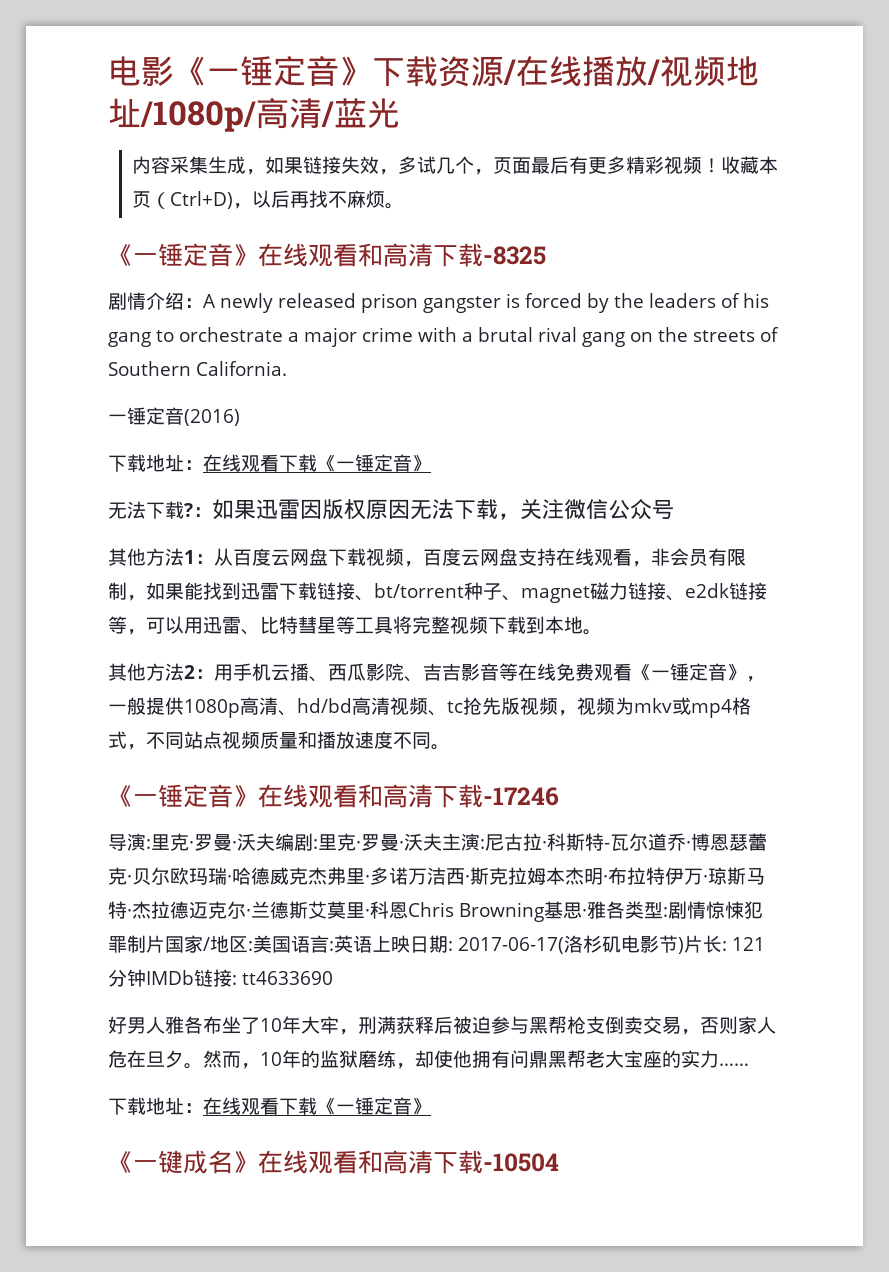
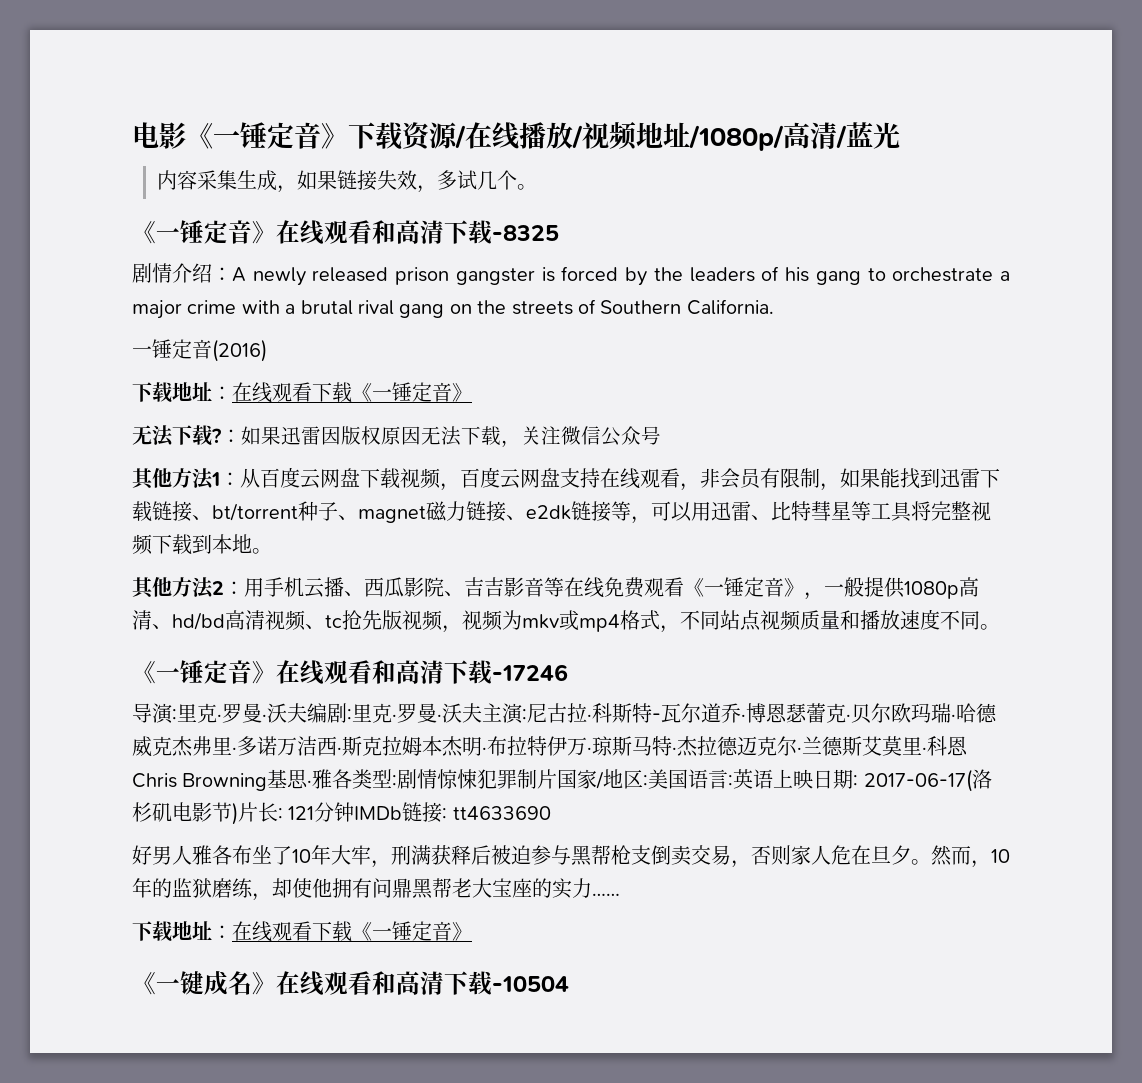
[474,156,779,175] [132,190,386,209] ，页面最后有更多精彩视频！收藏本页（Ctrl+D)，以后再找不麻烦 -> (518, 180) none

